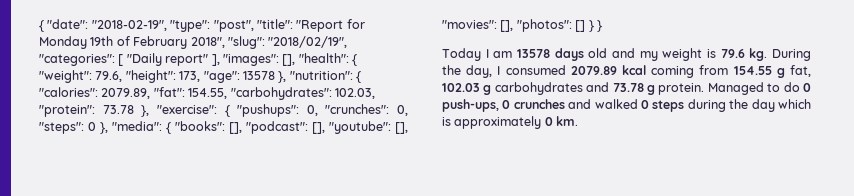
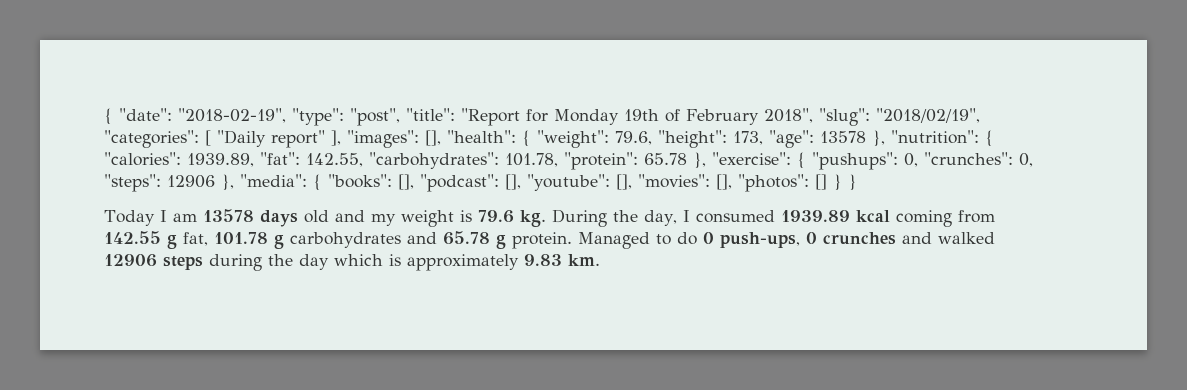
[101,87,375,100] [39,105,134,117] 2079.89, "fat": 154.55, "carbohydrates": 102.03, "protein": 73.78 -> [187,152,687,170] 1939.89, "fat": 142.55, "carbohydrates": 101.78, "protein": 65.78
[88,122,96,131] 0 -> [167,175,215,188] 12906
[570,66,617,75] 2079.89 -> [780,210,850,222] 1939.89
[733,66,772,75] 154.55 -> [104,231,161,244] 142.55
[442,83,480,92] 102.03 -> [214,232,268,244] 101.78
[612,83,644,92] 73.78 -> [443,231,490,245] 65.78
[641,100,649,109] 0 -> [104,254,157,267] 12906
[544,117,553,126] 0 -> [524,254,562,266] 9.83

